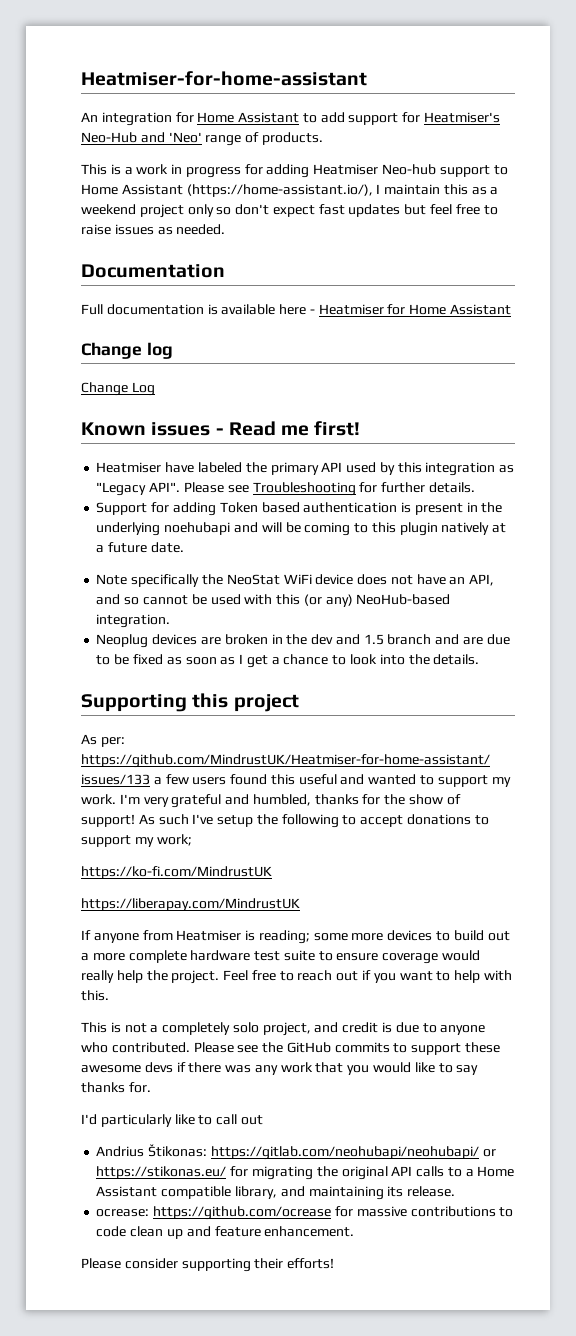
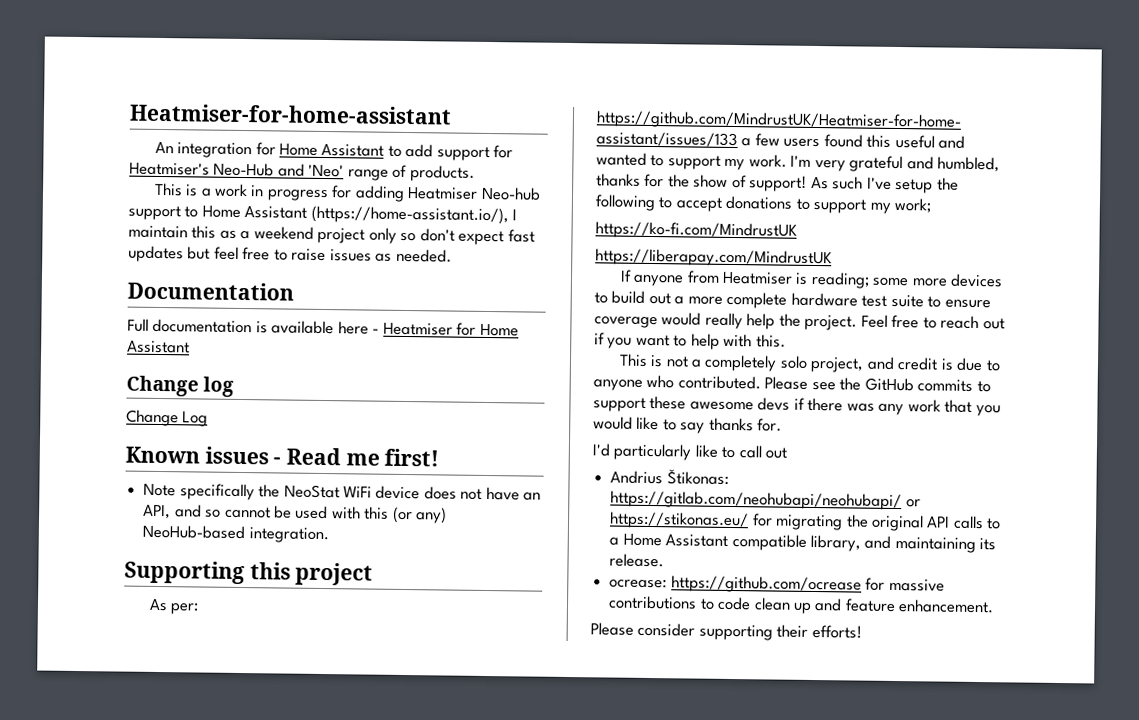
[96,462,515,476] [96,482,475,496] [96,502,503,516] [96,522,507,536] [96,542,184,553] // Heatmiser have labeled the primary API used by this integration as "Legacy API". Please see Troubleshooting for further details. // Support for adding Token based authentication is present in the underlying noehubapi and will be coming to this plugin natively at a future date. -> (440, 457) none
[96,634,510,648] [96,654,480,668] // Neoplug devices are broken in the dev and 1.5 branch and are due to be fixed as soon as I get a chance to look into the details. -> (329, 535) none

